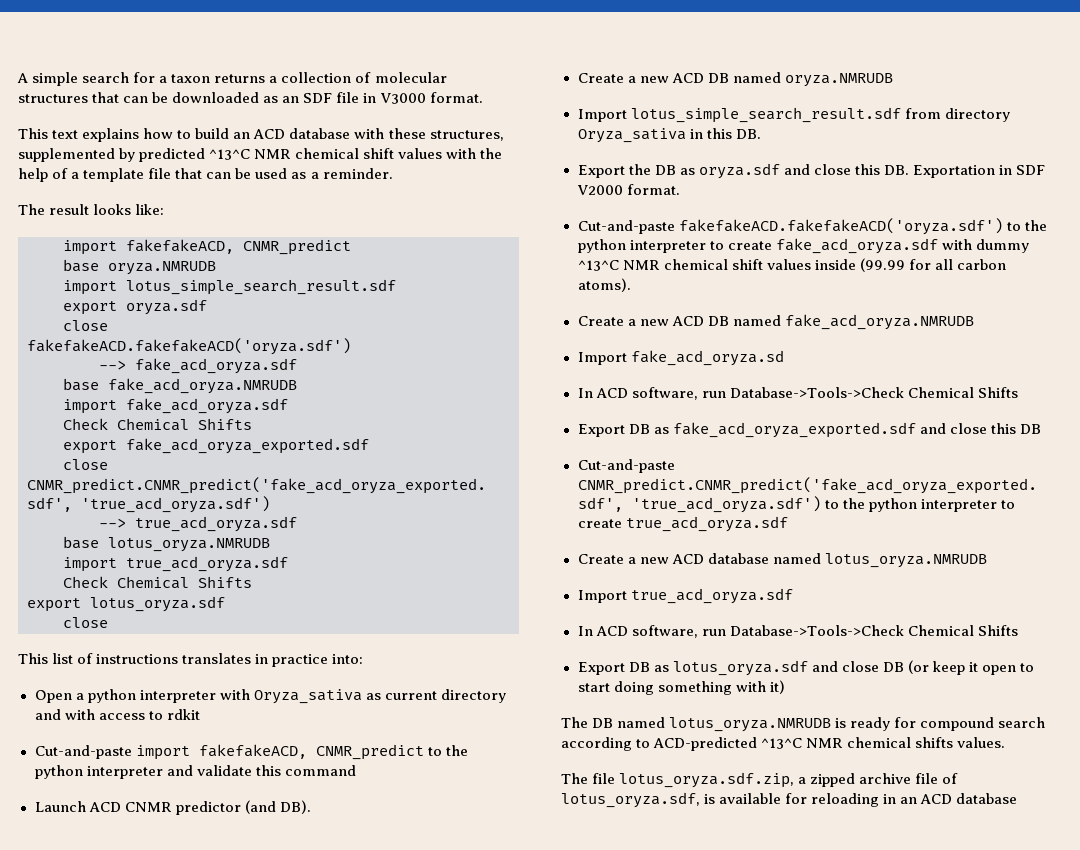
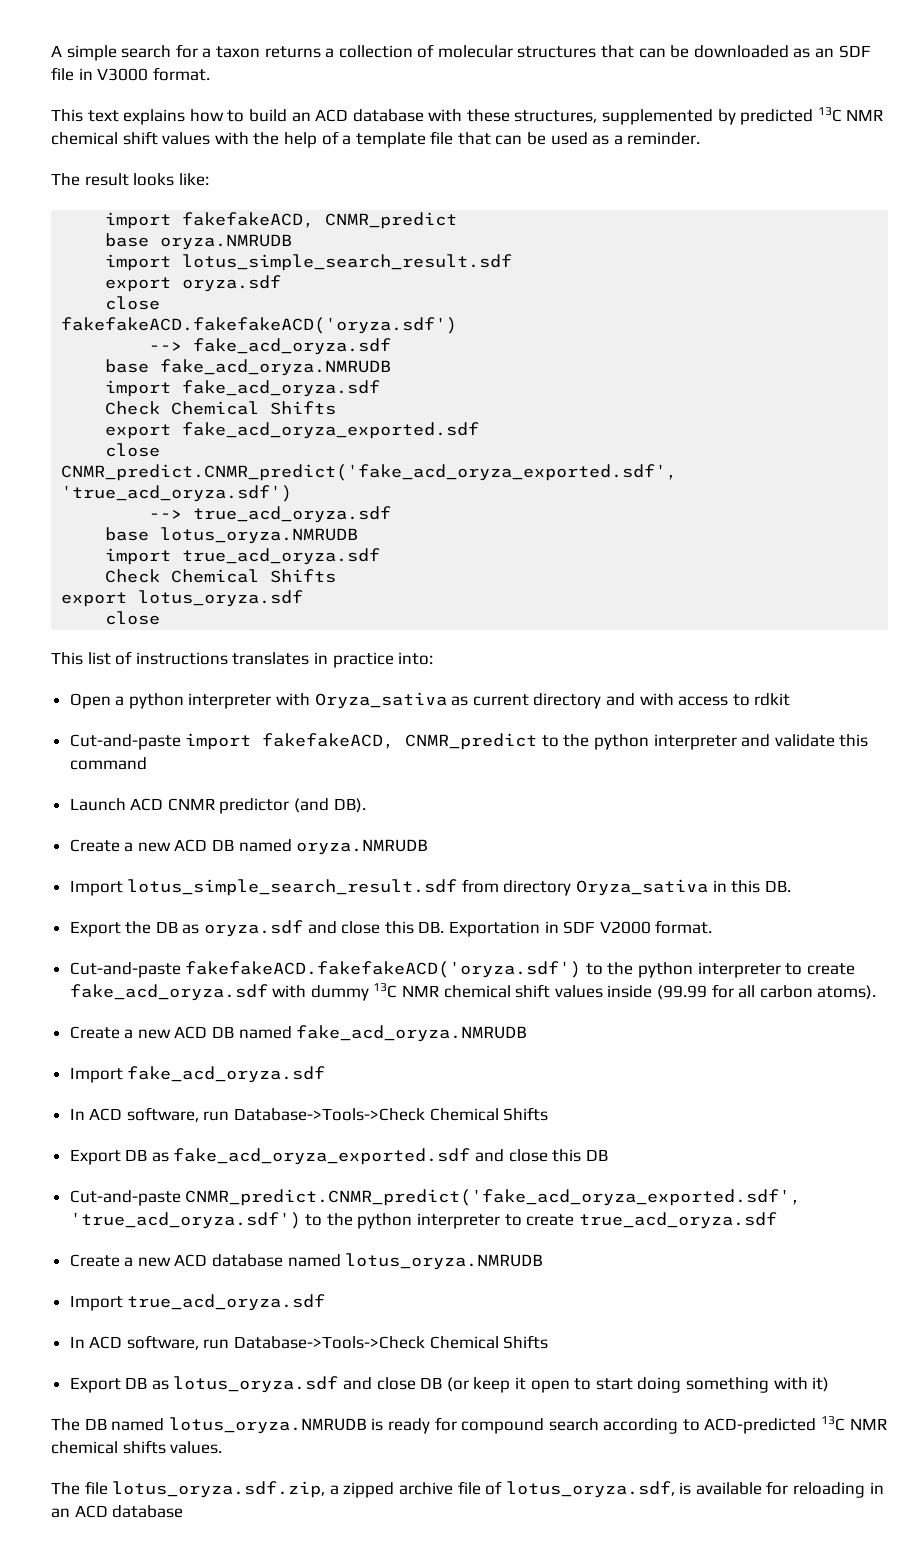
[209,149,251,160] ^13^C -> [817,107,842,122] 13C
[577,260,619,271] ^13^C -> [373,983,398,998] 13C
[630,350,784,366] fake_acd_oryza.sd -> [127,1066,326,1083] fake_acd_oryza.sdf
[761,738,803,749] ^13^C -> [821,1416,846,1431] 13C

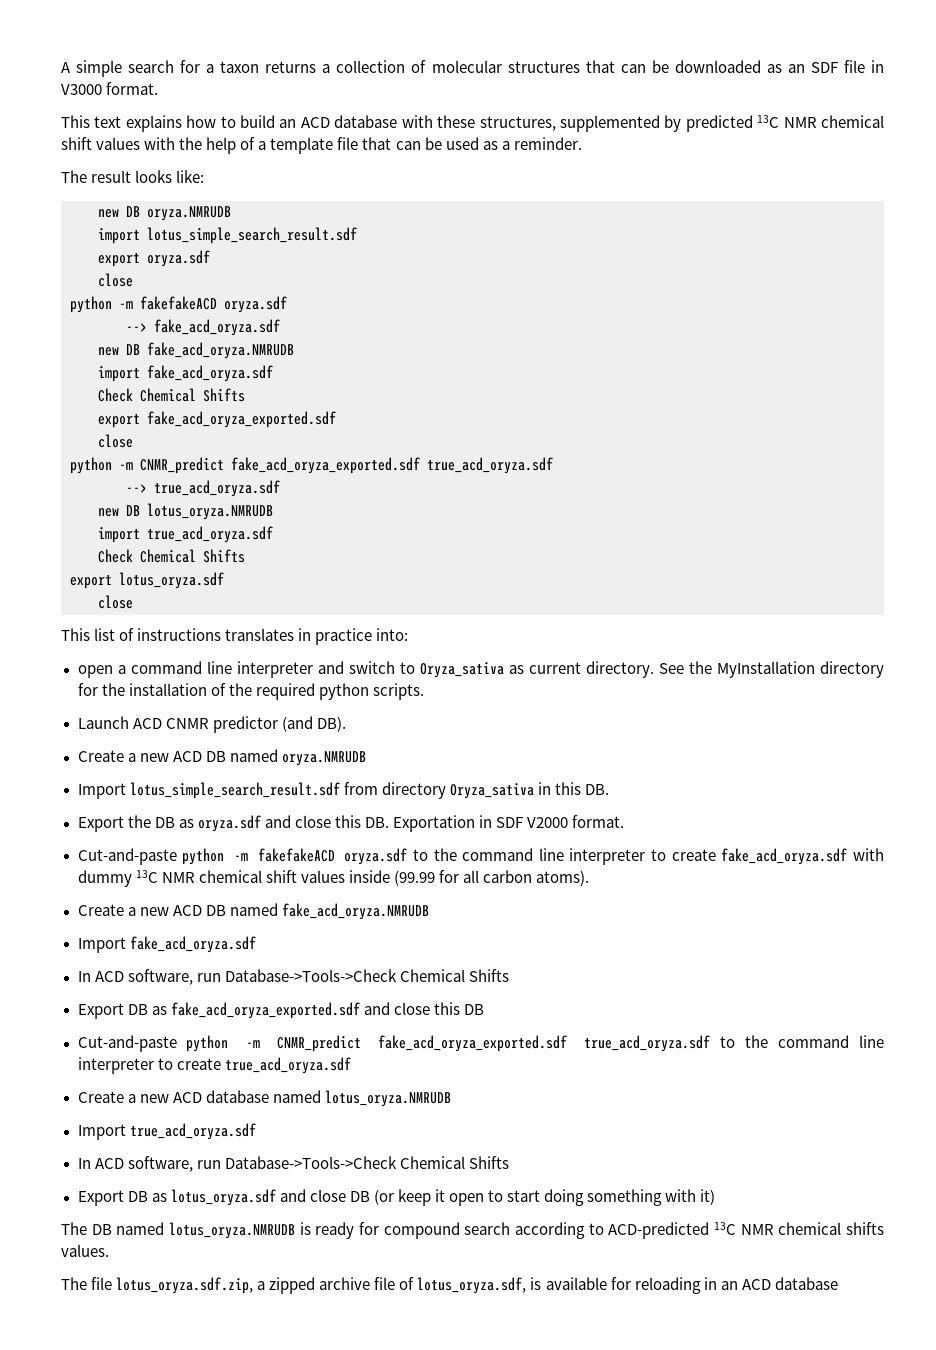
[105,212,458,229] [105,233,150,247] import fakefakeACD, CNMR_predict // base -> [98,206,140,218] new DB
[61,317,458,334] fakefakeACD.fakefakeACD('oryza.sdf') -> [70,296,287,313] python -m fakefakeACD oryza.sdf
[105,359,150,373] base -> [98,344,140,356] new DB
[61,464,678,481] [61,485,293,502] CNMR_predict.CNMR_predict('fake_acd_oryza_exported.sdf', 'true_acd_oryza.sdf') -> [70,457,553,474] python -m CNMR_predict fake_acd_oryza_exported.sdf true_acd_oryza.sdf
[105,527,150,541] base -> [98,505,140,517] new DB
[69,692,791,709] [69,733,869,750] [69,757,147,770] Open a python interpreter with Oryza_sativa as current directory and with access to rdkit // Cut-and-paste import fakefakeACD, CNMR_predict to the python interpreter and validate this command -> [77,661,884,678] [77,683,424,700] open a command line interpreter and switch to Oryza_sativa as current directory. See the MyInstallation directory for the installation of the required python scripts.
[185,961,694,978] fakefakeACD.fakefakeACD('oryza.sdf') to the python -> [182,848,564,865] python -m fakefakeACD oryza.sdf to the command line
[185,1189,802,1206] [69,1212,413,1229] CNMR_predict.CNMR_predict('fake_acd_oryza_exported.sdf', 'true_acd_oryza.sdf') to the python -> [186,1035,885,1052] python -m CNMR_predict fake_acd_oryza_exported.sdf true_acd_oryza.sdf to the command line

